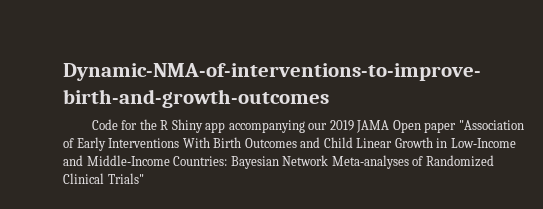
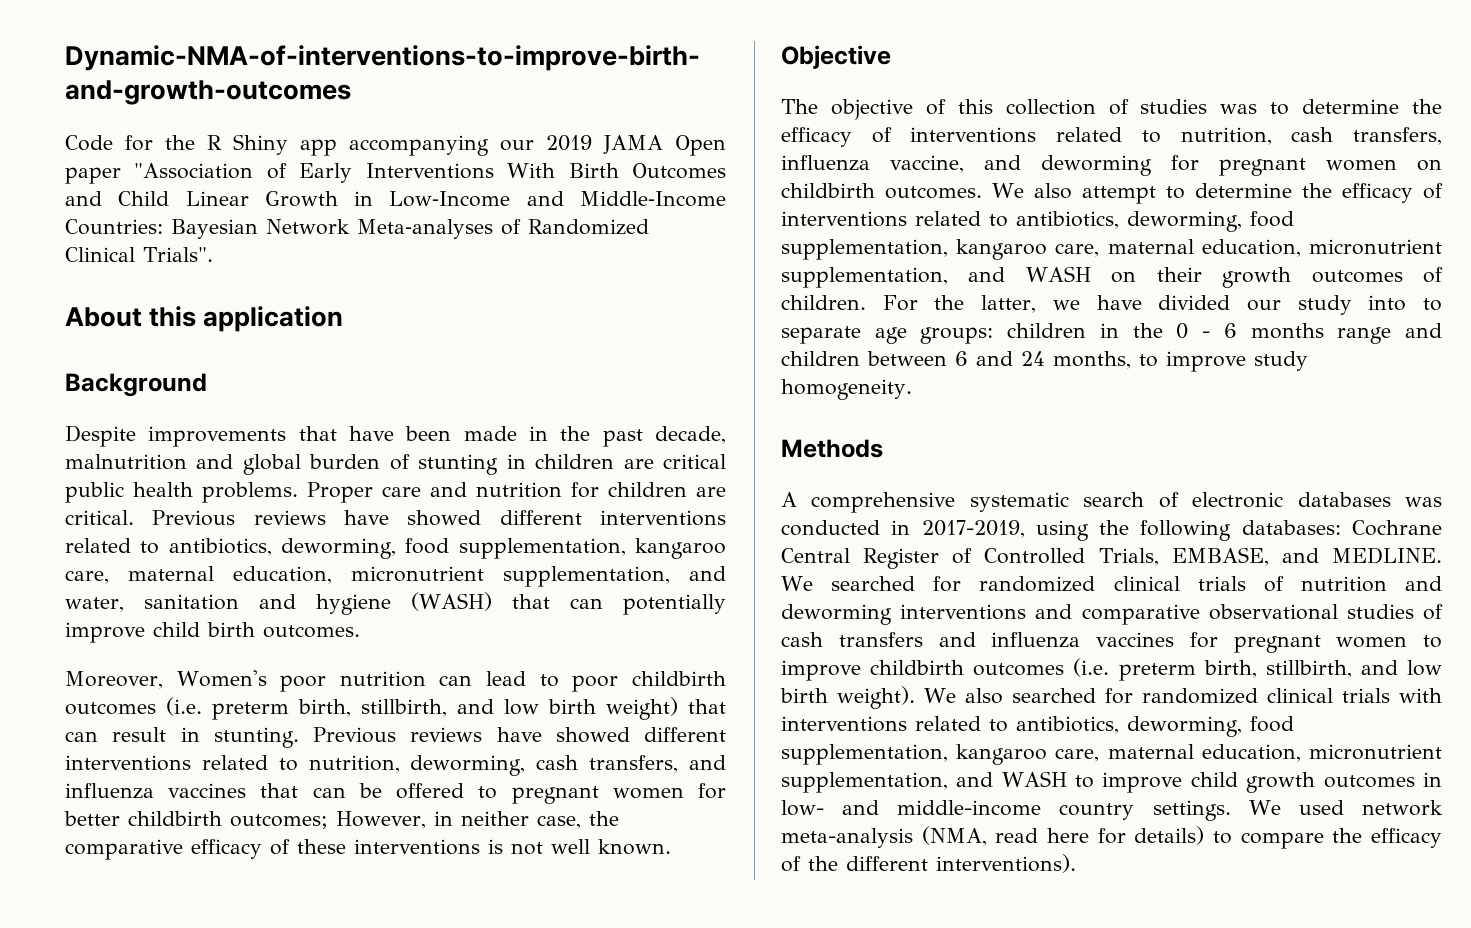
[107,173,144,184] Trials" -> [143,247,213,262] [65,306,344,332] [65,373,207,397] [65,425,726,447] [65,454,727,475] [65,482,726,503] [65,510,726,526] [65,538,726,559] [65,566,726,587] [65,592,727,615] [65,622,360,643] [65,670,726,692] [65,697,726,720] [65,727,726,748] [65,755,726,776] [65,783,726,804] [64,811,619,829] [65,839,671,860] [781,45,891,69] [781,99,1442,120] [781,127,1442,147] [781,155,1442,176] [781,183,1443,204] [781,211,1294,232] [781,239,1442,260] [781,266,1443,288] [781,295,1442,315] [781,323,1442,344] [781,351,1308,372] [781,379,912,400] [781,439,883,458] [781,492,1442,513] [781,520,1442,541] [781,547,1442,569] [781,576,1442,592] [781,604,1443,625] [781,632,1442,653] [781,658,1442,681] [780,686,1442,709] [781,716,1294,737] [781,744,1442,765] [781,771,1442,793] [781,800,1443,821] [781,826,1442,849] [781,854,1076,873] Trials". // About this application // Background // Despite improvements that have been made in the past decade, malnutrition and global burden of stunting in children are critical public health problems. Proper care and nutrition for children are critical. Previous reviews have showed different interventions related to antibiotics, deworming, food supplementation, kangaroo care, maternal education, micronutrient supplementation, and water, sanitation and hygiene (WASH) that can potentially improve child birth outcomes. // Moreover, Women's poor nutrition can lead to poor childbirth outcomes (i.e. preterm birth, stillbirth, and low birth weight) that can result in stunting. Previous reviews have showed different interventions related to nutrition, deworming, cash transfers, and influenza vaccines that can be offered to pregnant women for better childbirth outcomes; However, in neither case, the comparative efficacy of these interventions is not well known. // Objective // The objective of this collection of studies was to determine the efficacy of interventions related to nutrition, cash transfers, influenza vaccine, and deworming for pregnant women on childbirth outcomes. We also attempt to determine the efficacy of interventions related to antibiotics, deworming, food supplementation, kangaroo care, maternal education, micronutrient supplementation, and WASH on their growth outcomes of children. For the latter, we have divided our study into to separate age groups: children in the 0 - 6 months range and children between 6 and 24 months, to improve study homogeneity. // Methods // A comprehensive systematic search of electronic databases was conducted in 2017-2019, using the following databases: Cochrane Central Register of Controlled Trials, EMBASE, and MEDLINE. We searched for randomized clinical trials of nutrition and deworming interventions and comparative observational studies of cash transfers and influenza vaccines for pregnant women to improve childbirth outcomes (i.e. preterm birth, stillbirth, and low birth weight). We also searched for randomized clinical trials with interventions related to antibiotics, deworming, food supplementation, kangaroo care, maternal education, micronutrient supplementation, and WASH to improve child growth outcomes in low- and middle-income country settings. We used network meta-analysis (NMA, read here for details) to compare the efficacy of the different interventions).

